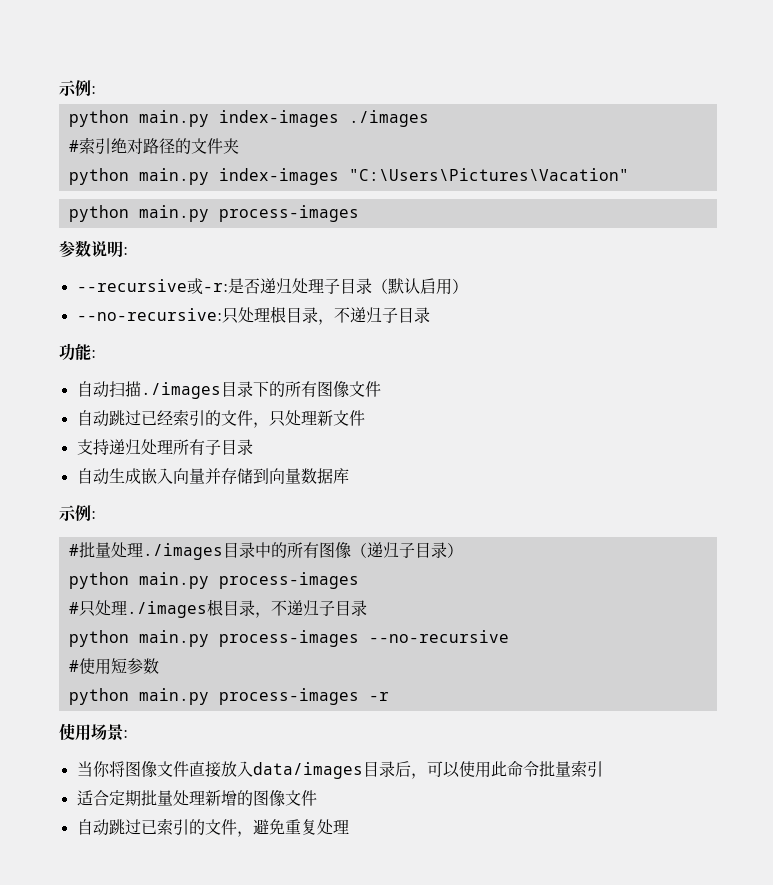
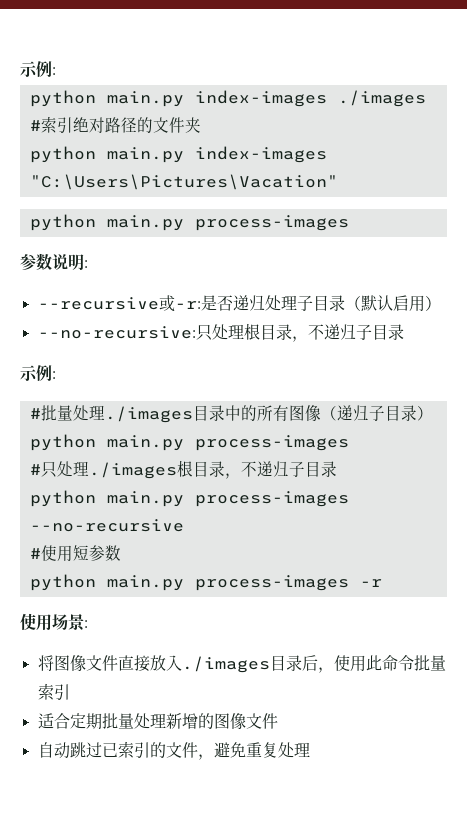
[59,343,96,360] [76,381,381,399] [76,409,365,428] [76,439,253,455] [76,468,349,485] // 功能: // 自动扫描./images目录下的所有图像文件 // 自动跳过已经索引的文件，只处理新文件 // 支持递归处理所有子目录 // 自动生成嵌入向量并存储到向量数据库 -> (404, 332) none
[76,761,110,777] 当你 -> (88, 624) none
[252,762,363,779] data/images -> [181,656,270,673] ./images
[426,761,460,778] 可以 -> (334, 670) none

